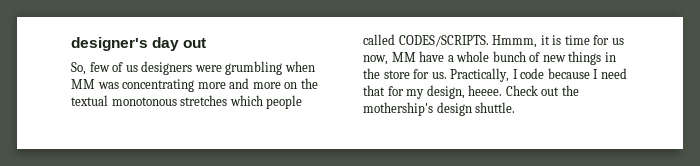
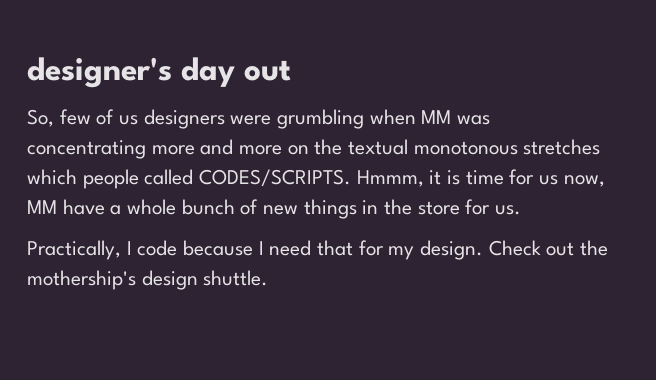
(447, 75) none -> (522, 210) //
[426,85,503,99] design, heeee. -> [420,240,484,260] design.

